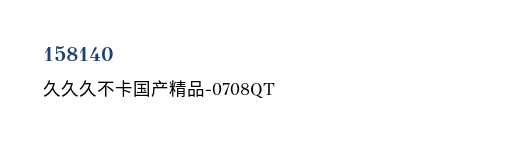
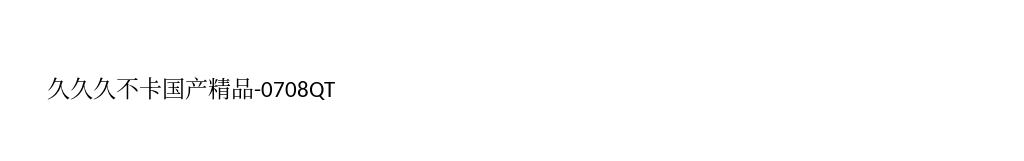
[43,46,114,61] 158140 // -> (47, 88) none

